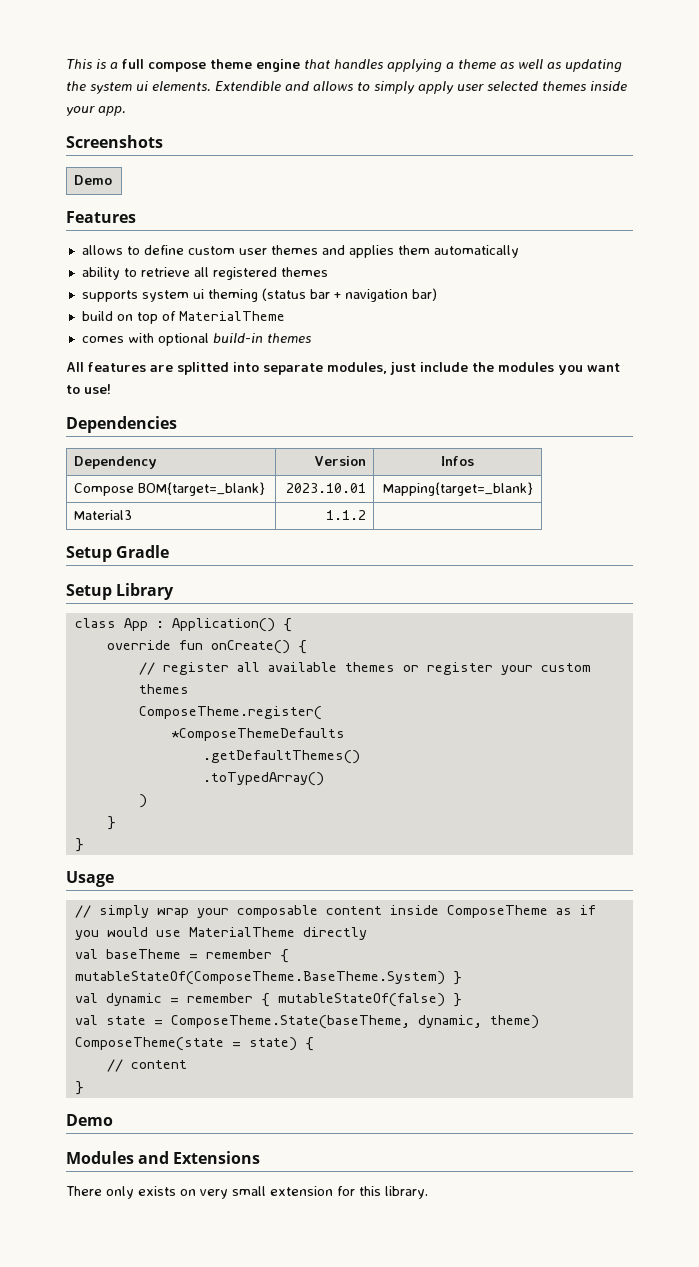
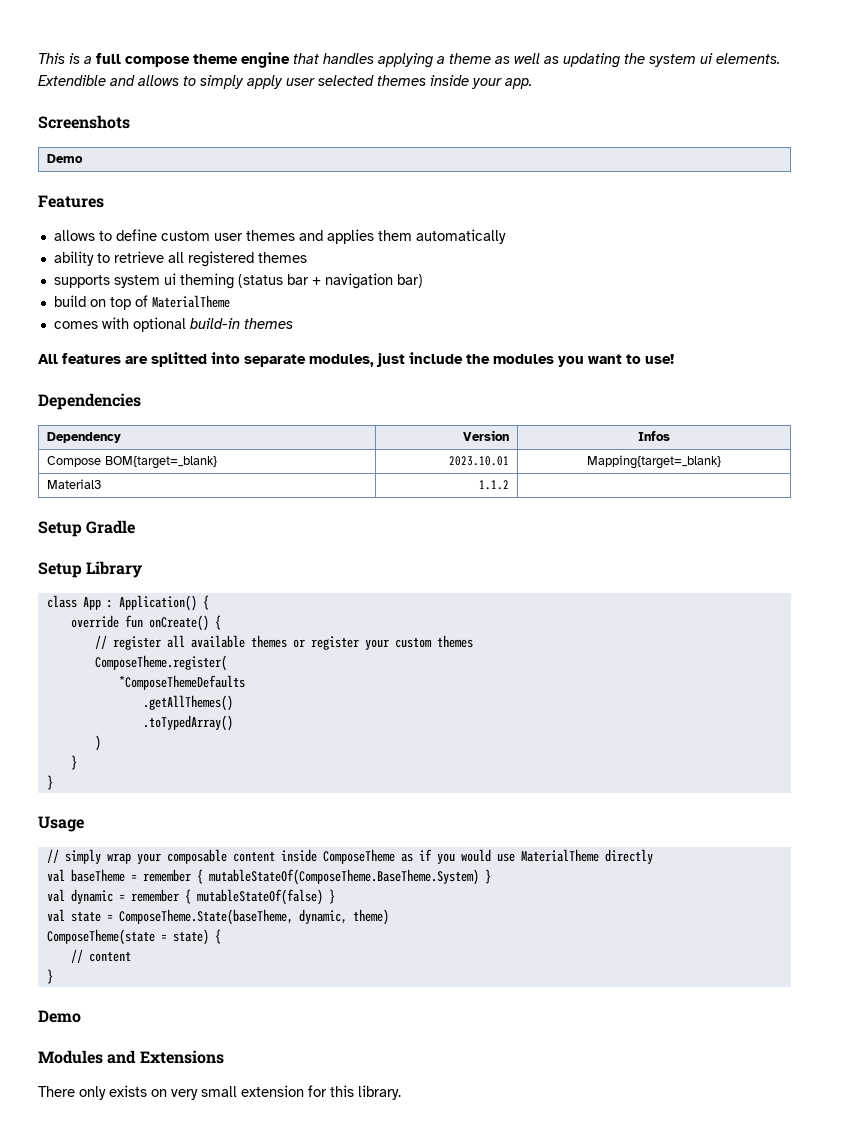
[202,750,360,764] .getDefaultThemes() -> [142,695,233,711] .getAllThemes()

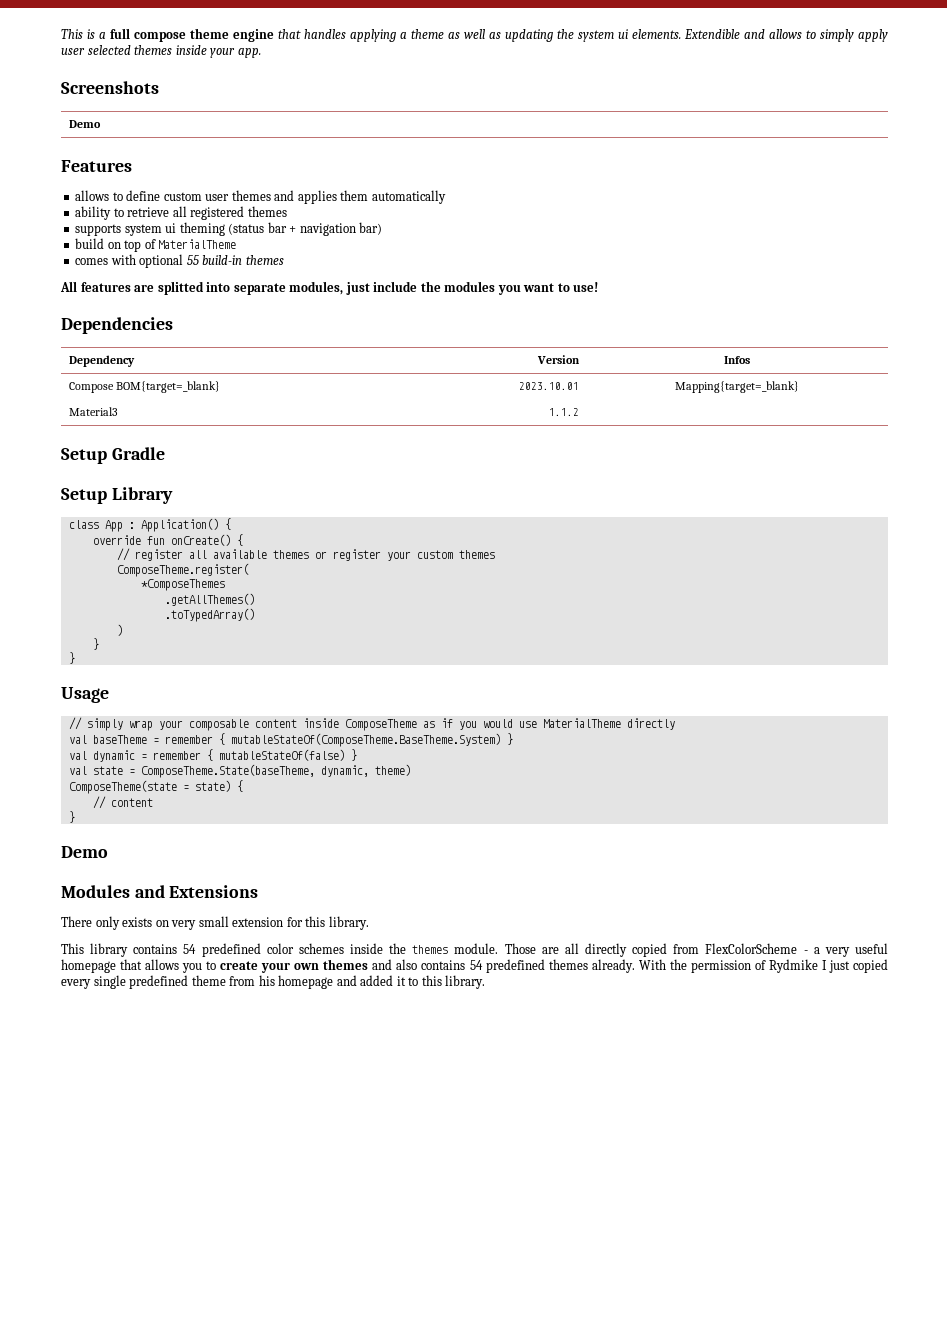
(186, 324) none -> [186,255,199,265] 55
[118,675,245,690] *ComposeThemeDefaults -> [140,579,225,591] *ComposeThemes
(401, 1092) none -> [61,943,888,957] [61,959,889,973] [61,975,486,989] // This library contains 54 predefined color schemes inside the themes module. Those are all directly copied from FlexColorScheme - a very useful homepage that allows you to create your own themes and also contains 54 predefined themes already. With the permission of Rydmike I just copied every single predefined theme from his homepage and added it to this library.

